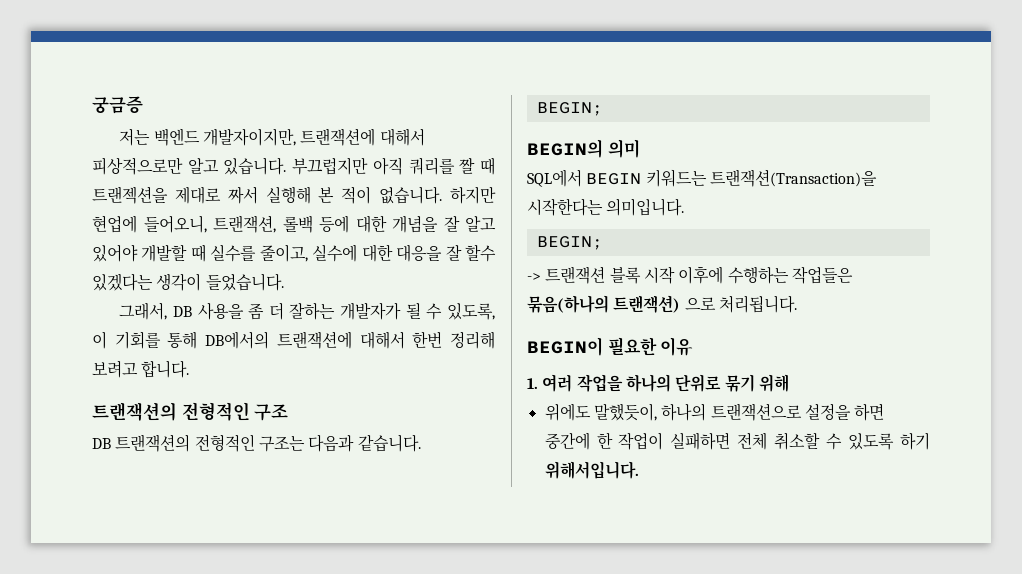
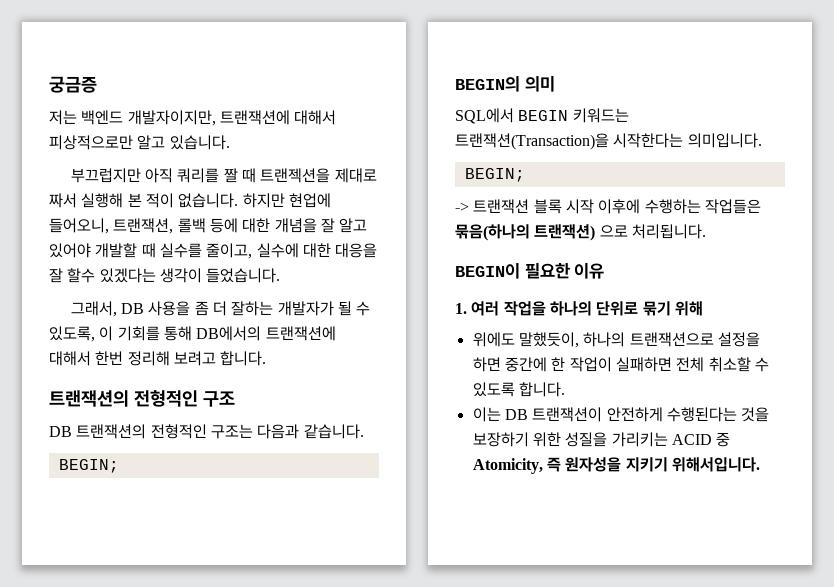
(287, 166) none -> (230, 142) //
[900,432,930,450] 하기 -> [518,382,565,397] [472,407,770,422] [472,432,731,447] [472,457,668,474] 합니다. // 이는 DB 트랜잭션이 안전하게 수행된다는 것을 보장하기 위한 성질을 가리키는 ACID 중 Atomicity, 즉 원자성을 지키기

